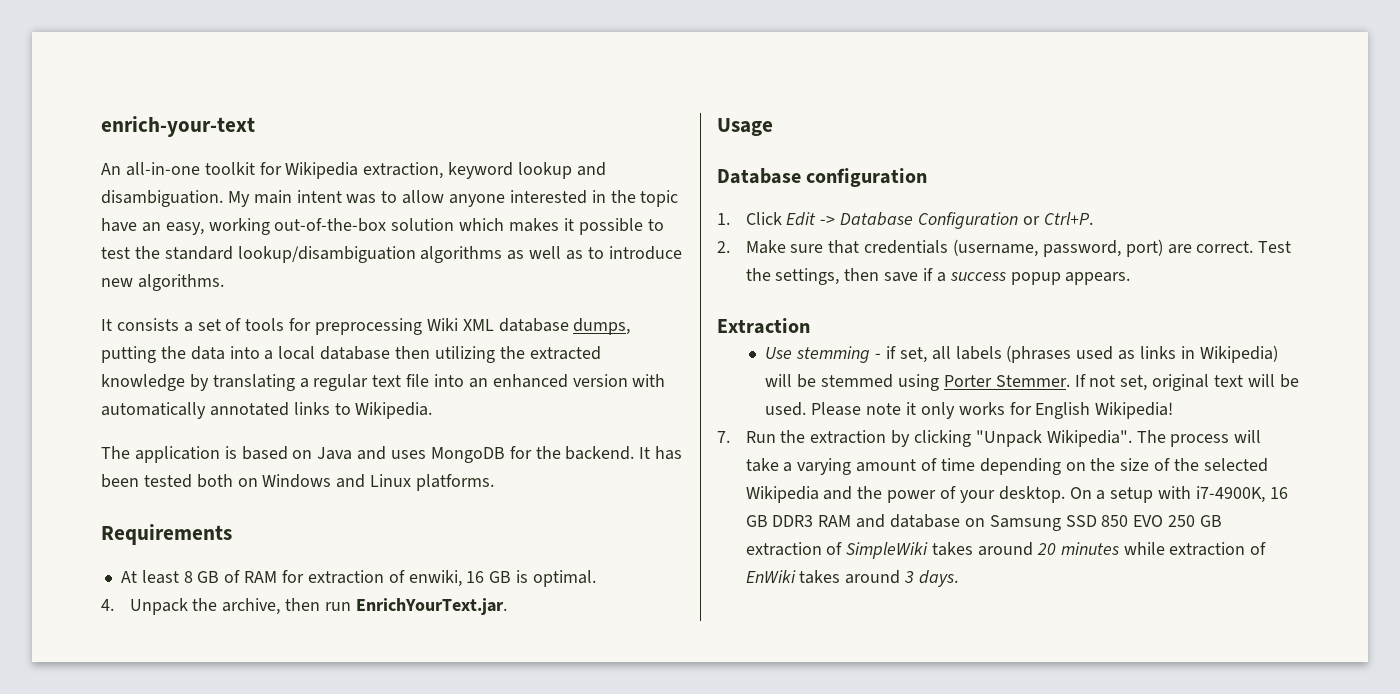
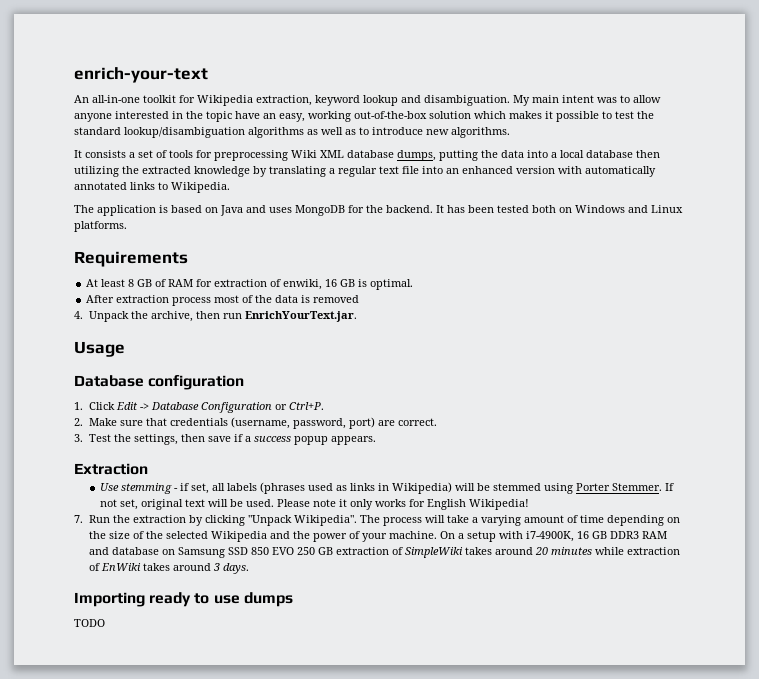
(596, 578) none -> [86,295,360,306] // After extraction process most of the data is removed
(1254, 247) none -> [74,434,83,442] // 3.
[998,486,1065,503] desktop. -> [388,531,437,539] machine.
(959, 578) none -> [74,592,293,607] [74,619,105,627] // Importing ready to use dumps // TODO

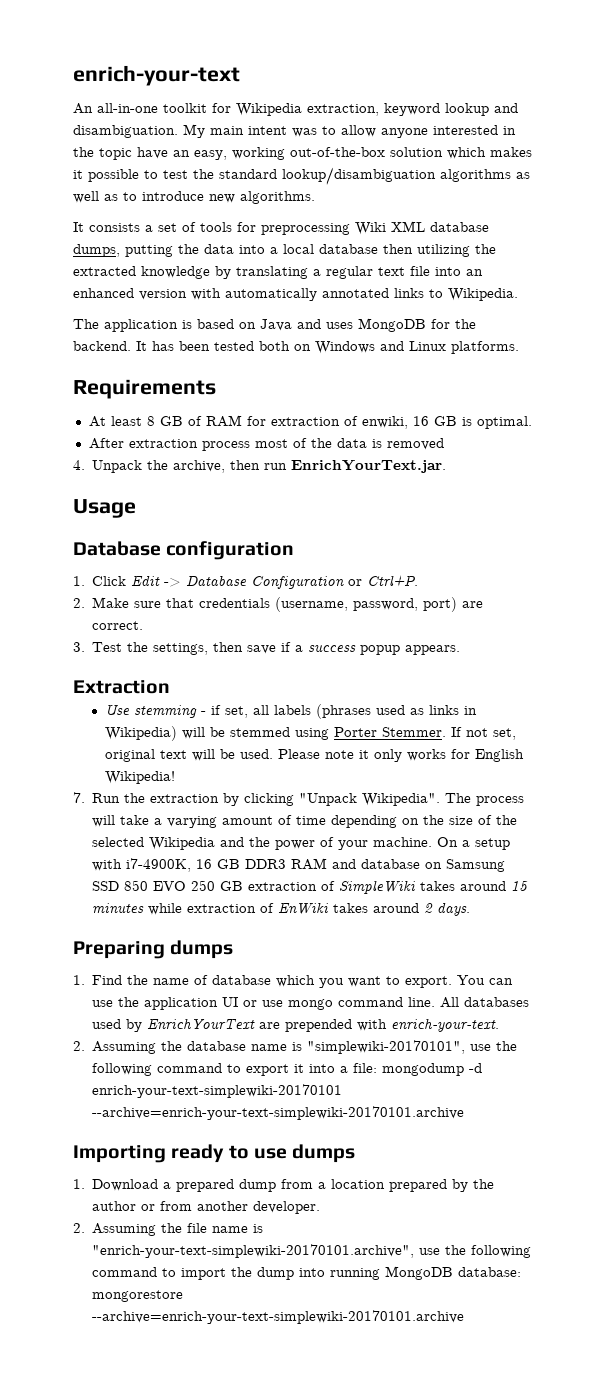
[534,547,548,555] 20 -> [511,881,529,891] 15
[212,563,220,571] 3 -> [424,903,434,913] 2
(249, 568) none -> [73,940,234,959] [73,975,514,988] [92,997,530,1010] [92,1018,500,1032] [73,1040,518,1054] [92,1063,483,1076] [92,1084,343,1098] [92,1106,465,1120] // Preparing dumps // 1. Find the name of database which you want to export. You can use the application UI or use mongo command line. All databases used by EnrichYourText are prepended with enrich-your-text. // 2. Assuming the database name is "simplewiki-20170101", use the following command to export it into a file: mongodump -d enrich-your-text-simplewiki-20170101 --archive=enrich-your-text-simplewiki-20170101.archive
[74,619,105,627] TODO -> [73,1179,495,1192] [92,1201,321,1214] [73,1223,264,1236] [92,1244,532,1258] [92,1266,522,1280] [92,1290,184,1302] [92,1310,465,1324] 1. Download a prepared dump from a location prepared by the author or from another developer. // 2. Assuming the file name is "enrich-your-text-simplewiki-20170101.archive", use the following command to import the dump into running MongoDB database: mongorestore --archive=enrich-your-text-simplewiki-20170101.archive

